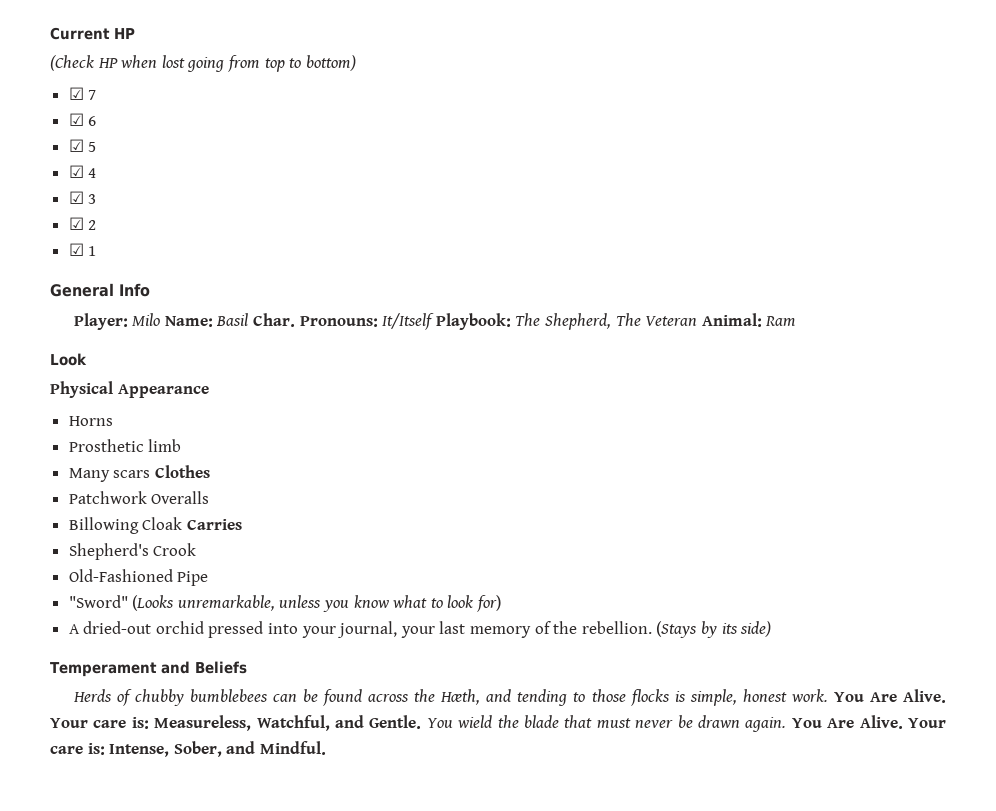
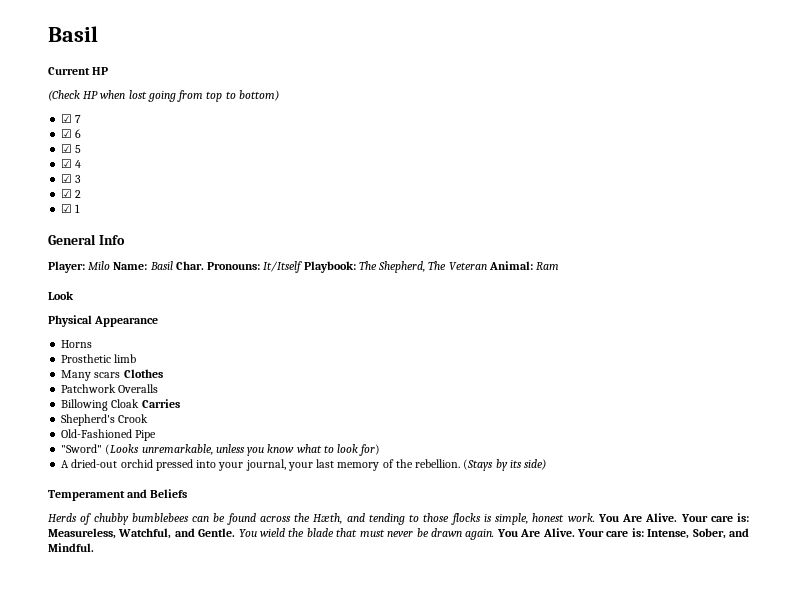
(50, 33) none -> [48,26,98,42] Basil //

